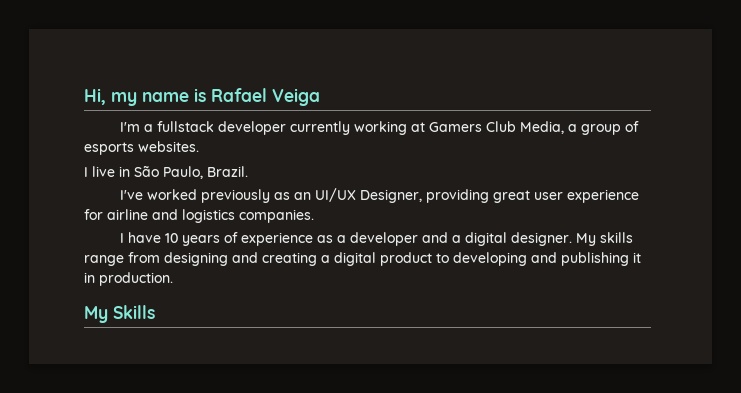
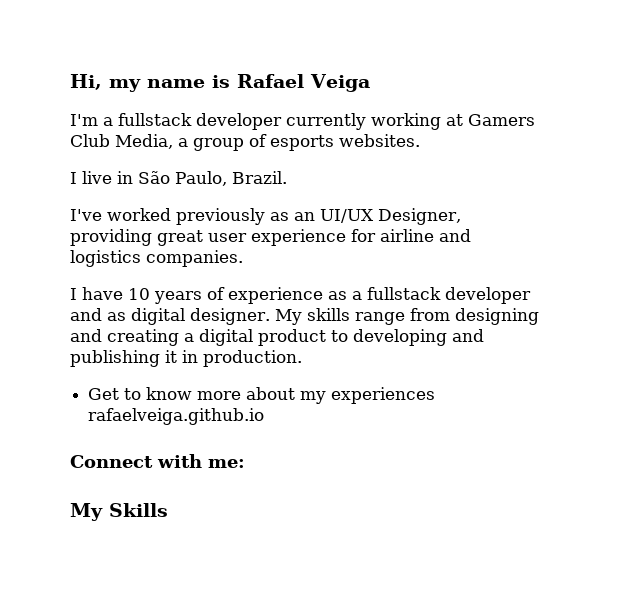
(346, 239) none -> [367,287,441,300] fullstack
[451,235,461,243] a -> [107,312,126,321] as
(173, 279) none -> [88,387,436,404] [88,408,265,425] [70,454,245,468] // Get to know more about my experiences rafaelveiga.github.io // Connect with me:

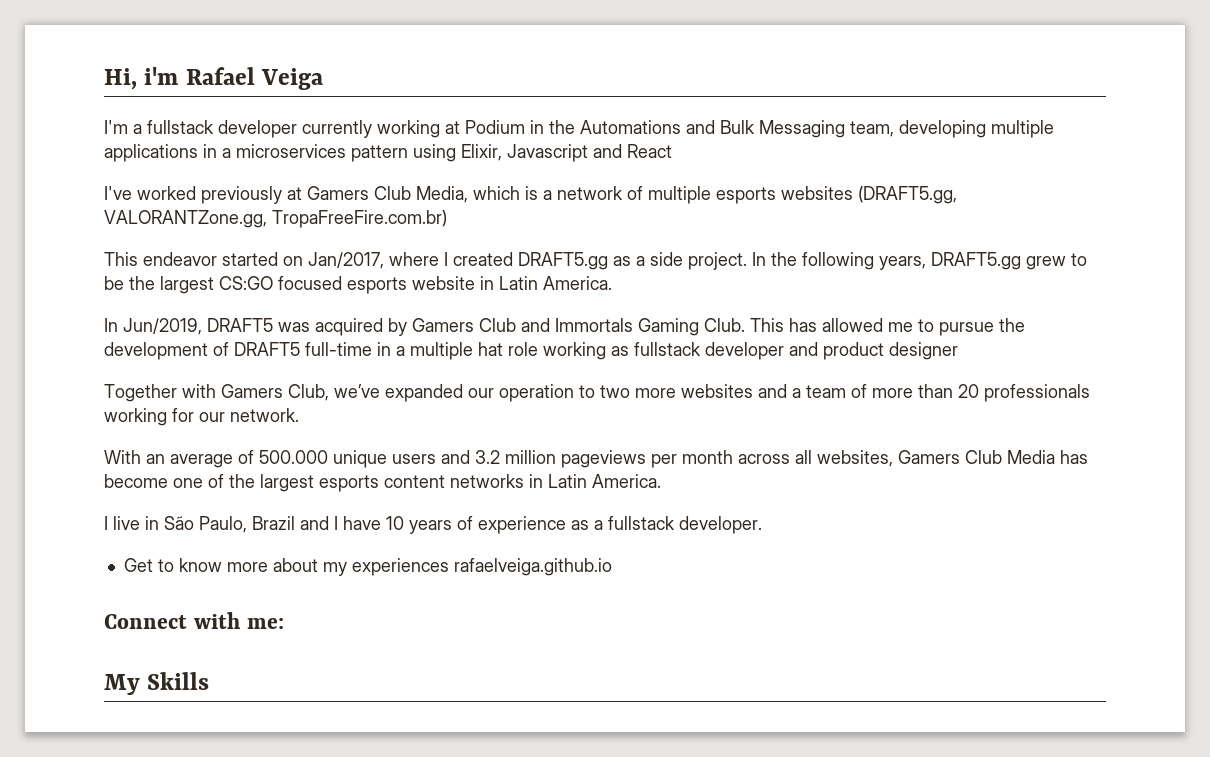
[109,75,230,92] my name is -> [144,67,179,85] i'm
[468,114,535,126] [70,134,420,151] Gamers Club Media, a group of esports websites. -> [465,120,1054,138] [104,144,672,162] [104,186,957,204] [104,210,447,228] [104,252,1087,270] [104,276,612,294] [104,318,1025,336] [104,342,958,360] [104,384,1090,402] [104,408,299,426] [104,450,1088,468] [104,474,661,492] Podium in the Automations and Bulk Messaging team, developing multiple applications in a microservices pattern using Elixir, Javascript and React // I've worked previously at Gamers Club Media, which is a network of multiple esports websites (DRAFT5.gg, VALORANTZone.gg, TropaFreeFire.com.br) // This endeavor started on Jan/2017, where I created DRAFT5.gg as a side project. In the following years, DRAFT5.gg grew to be the largest CS:GO focused esports website in Latin America. // In Jun/2019, DRAFT5 was acquired by Gamers Club and Immortals Gaming Club. This has allowed me to pursue the development of DRAFT5 full-time in a multiple hat role working as fullstack developer and product designer // Together with Gamers Club, we’ve expanded our operation to two more websites and a team of more than 20 professionals working for our network. // With an average of 500.000 unique users and 3.2 million pageviews per month across all websites, Gamers Club Media has become one of the largest esports content networks in Latin America.
[232,171,287,184] [70,208,461,225] [70,229,471,246] [70,250,243,267] Brazil. // I've worked previously as an UI/UX Designer, providing great user experience for airline and logistics companies. // -> [252,516,329,530] Brazil and
[445,287,531,304] [70,308,539,325] [70,329,484,346] [70,350,302,367] developer and as digital designer. My skills range from designing and creating a digital product to developing and publishing it in production. -> [679,516,762,534] developer.

